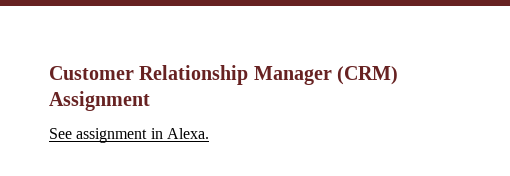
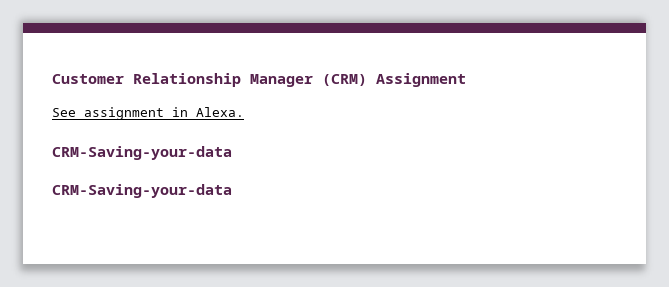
(209, 133) none -> [52,146,232,160] [52,184,232,198] // CRM-Saving-your-data // CRM-Saving-your-data

